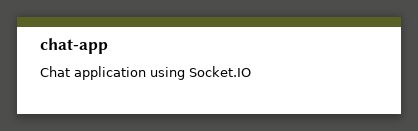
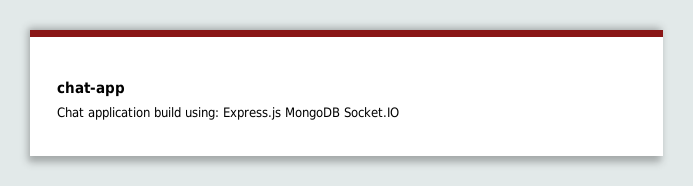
[150,67,185,80] using -> [154,107,340,120] build using: Express.js MongoDB

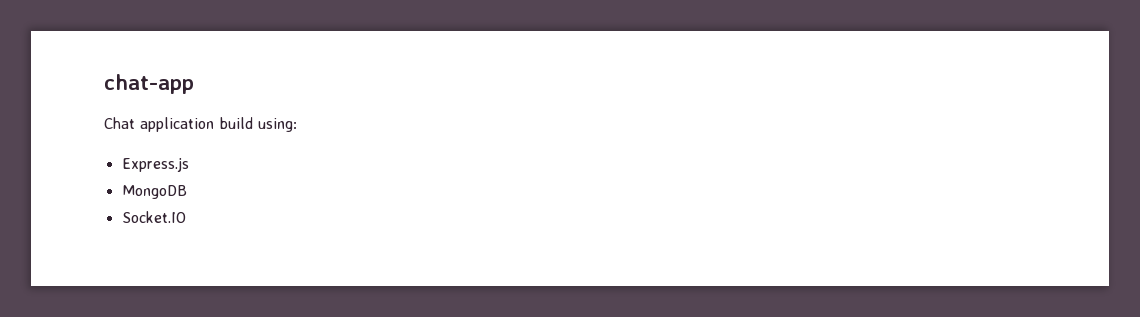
(219, 113) none -> (297, 125) //
(281, 113) none -> (189, 164) //
(340, 113) none -> (187, 192) //

